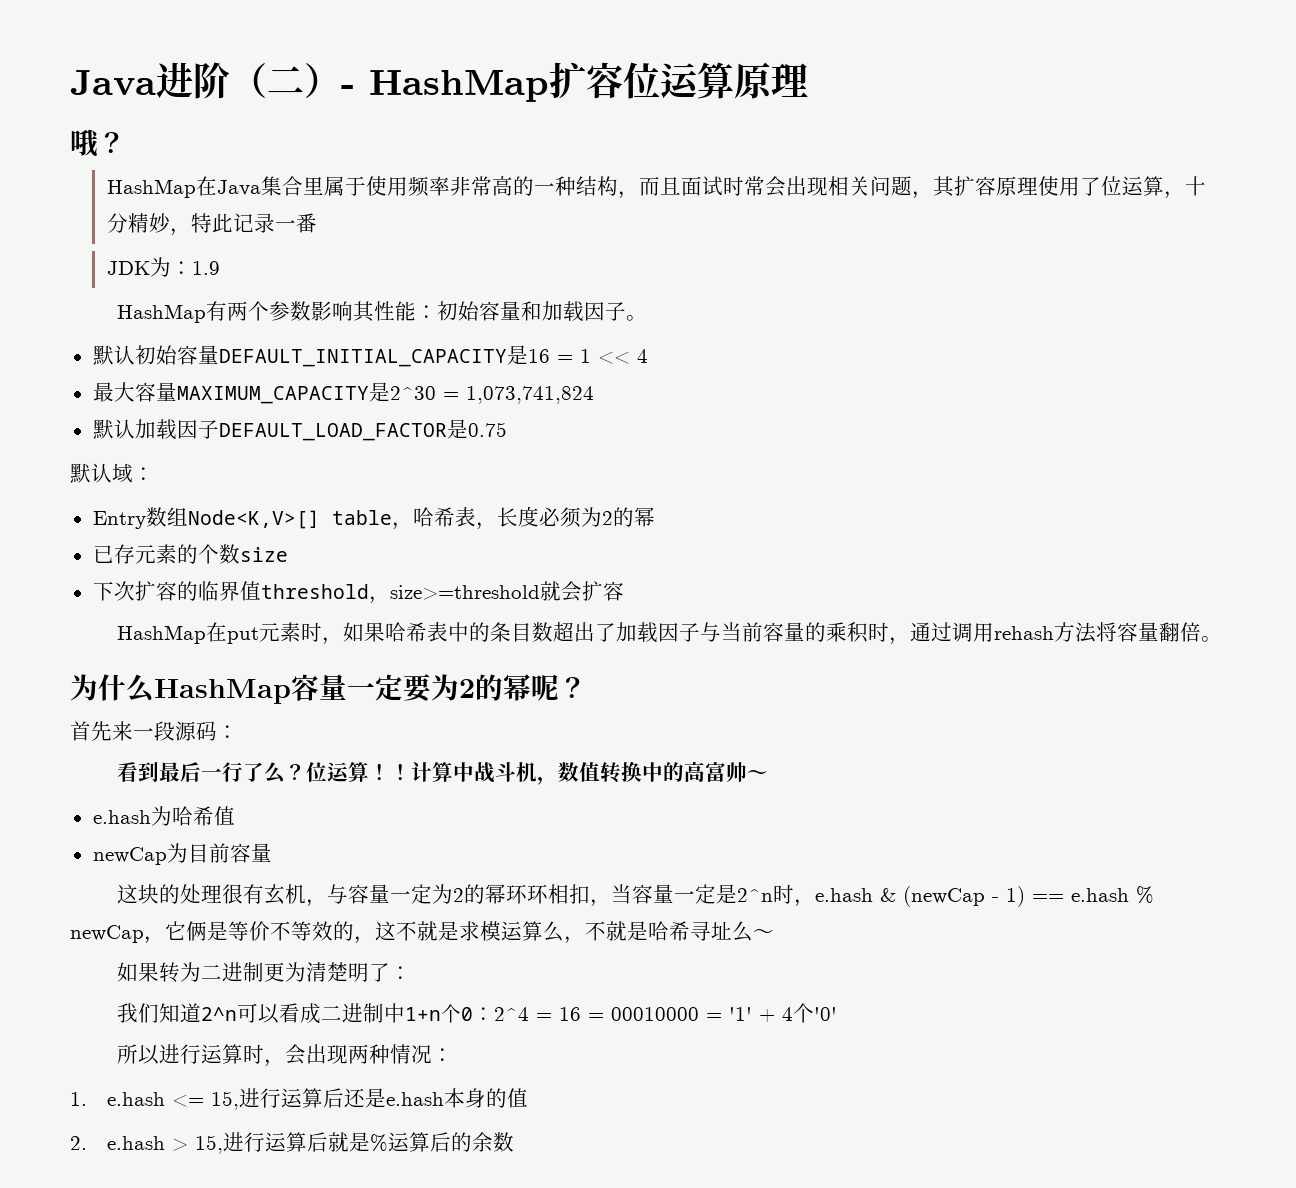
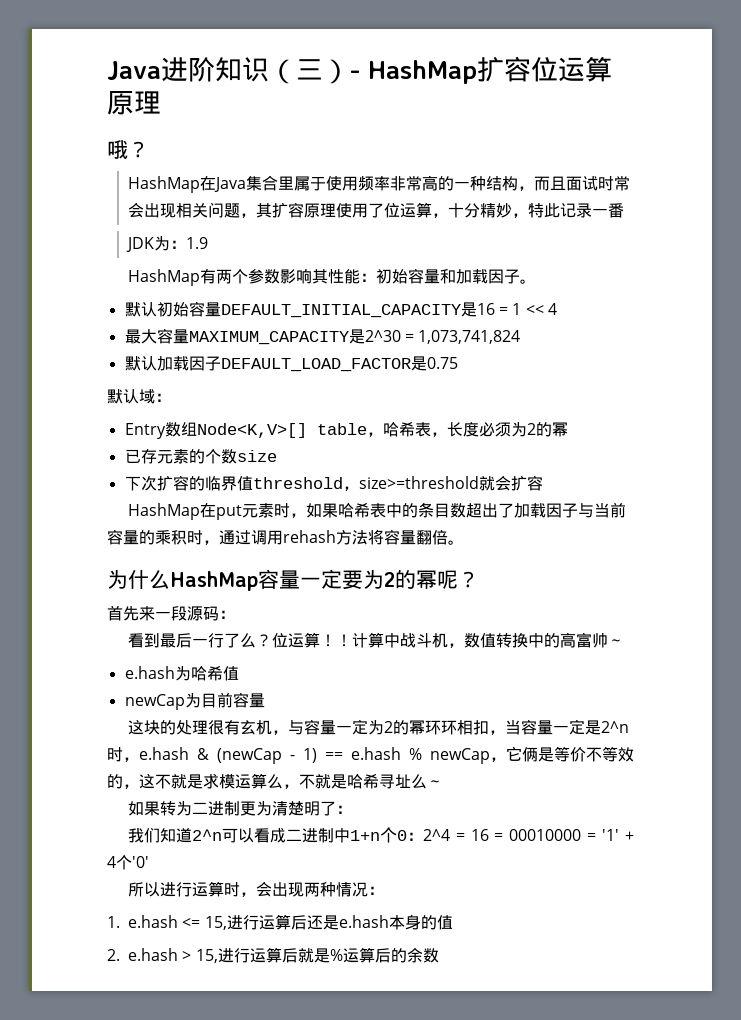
[230,63,304,99] （二 -> [215,57,323,84] 知识（三

